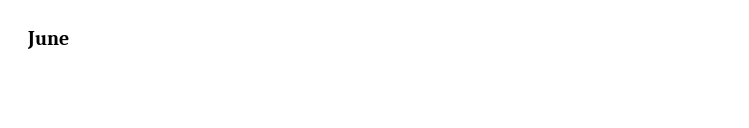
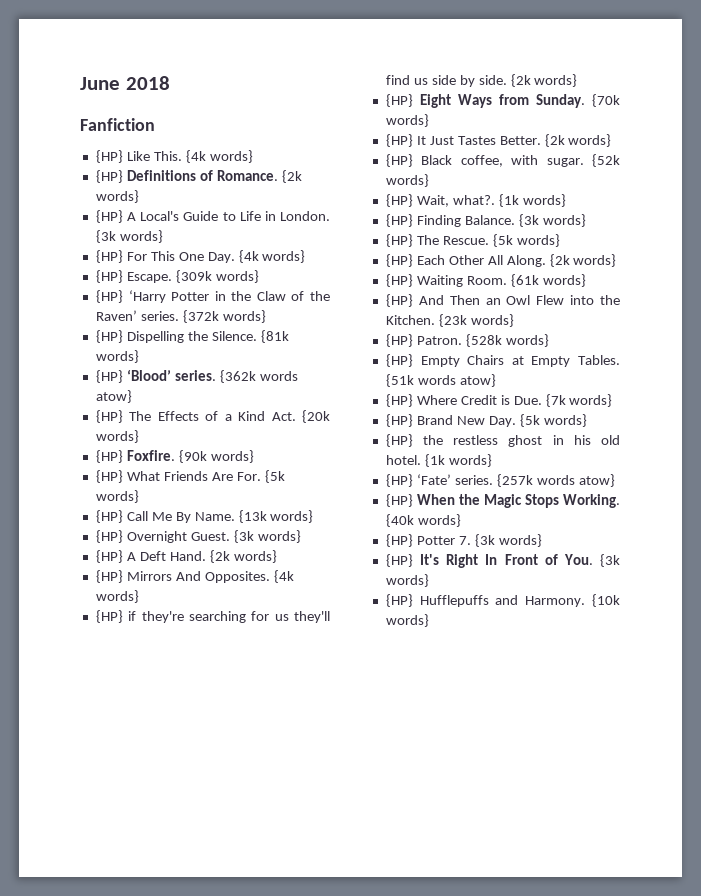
(69, 40) none -> [125,76,170,90] [80,118,155,131] [95,150,253,163] [95,170,302,183] [95,190,139,203] [95,210,330,223] [95,230,163,243] [95,250,306,263] [95,270,259,283] [95,290,330,303] [95,310,266,323] [95,330,289,343] [95,350,139,363] [95,369,298,383] [95,390,132,403] [95,410,330,423] [95,430,139,443] [95,450,254,463] [95,470,285,483] [95,490,139,503] [95,510,314,523] [95,530,301,543] [95,550,277,563] [95,570,294,583] [95,590,139,603] [95,610,330,623] [385,74,578,87] [385,94,620,108] [385,114,429,127] [385,134,612,147] [385,154,620,167] [385,174,429,187] [385,194,566,207] [385,214,586,227] [385,234,560,247] [385,254,617,267] [385,274,586,287] [385,294,620,307] [385,314,514,327] [385,334,549,347] [385,354,620,367] [385,374,496,387] [385,394,613,407] [385,414,587,427] [385,434,620,447] [385,454,492,467] [385,474,615,487] [385,494,620,508] [385,514,461,527] [385,534,542,547] [385,554,620,568] [385,574,429,587] [385,594,620,607] [385,614,429,627] 2018 // Fanfiction // {HP} Like This. {4k words} // {HP} Definitions of Romance. {2k words} // {HP} A Local's Guide to Life in London. {3k words} // {HP} For This One Day. {4k words} // {HP} Escape. {309k words} // {HP} ‘Harry Potter in the Claw of the Raven’ series. {372k words} // {HP} Dispelling the Silence. {81k words} // {HP} ‘Blood’ series. {362k words atow} // {HP} The Effects of a Kind Act. {20k words} // {HP} Foxfire. {90k words} // {HP} What Friends Are For. {5k words} // {HP} Call Me By Name. {13k words} // {HP} Overnight Guest. {3k words} // {HP} A Deft Hand. {2k words} // {HP} Mirrors And Opposites. {4k words} // {HP} if they're searching for us they'll find us side by side. {2k words} // {HP} Eight Ways from Sunday. {70k words} // {HP} It Just Tastes Better. {2k words} // {HP} Black coffee, with sugar. {52k words} // {HP} Wait, what?. {1k words} // {HP} Finding Balance. {3k words} // {HP} The Rescue. {5k words} // {HP} Each Other All Along. {2k words} // {HP} Waiting Room. {61k words} // {HP} And Then an Owl Flew into the Kitchen. {23k words} // {HP} Patron. {528k words} // {HP} Empty Chairs at Empty Tables. {51k words atow} // {HP} Where Credit is Due. {7k words} // {HP} Brand New Day. {5k words} // {HP} the restless ghost in his old hotel. {1k words} // {HP} ‘Fate’ series. {257k words atow} // {HP} When the Magic Stops Working. {40k words} // {HP} Potter 7. {3k words} // {HP} It's Right In Front of You. {3k words} // {HP} Hufflepuffs and Harmony. {10k words}

